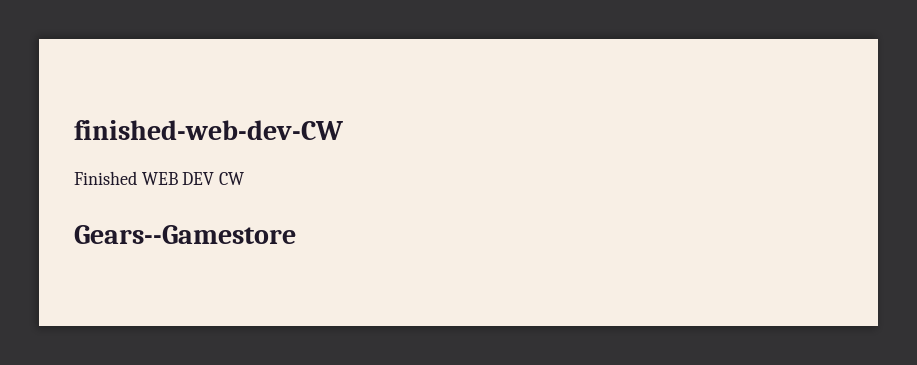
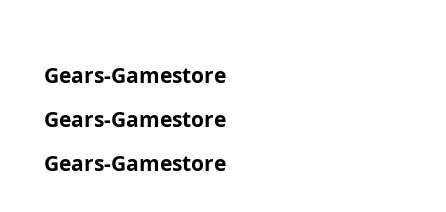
[74,120,343,140] [74,171,245,185] [74,225,296,244] finished-web-dev-CW // Finished WEB DEV CW // Gears--Gamestore -> [44,68,226,83] [44,112,226,127] [44,156,226,171] Gears-Gamestore // Gears-Gamestore // Gears-Gamestore

